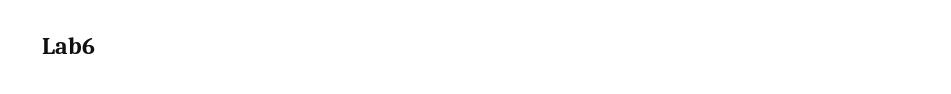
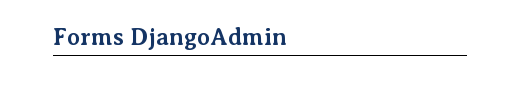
[42,37,95,54] Lab6 -> [53,27,288,50] Forms DjangoAdmin

